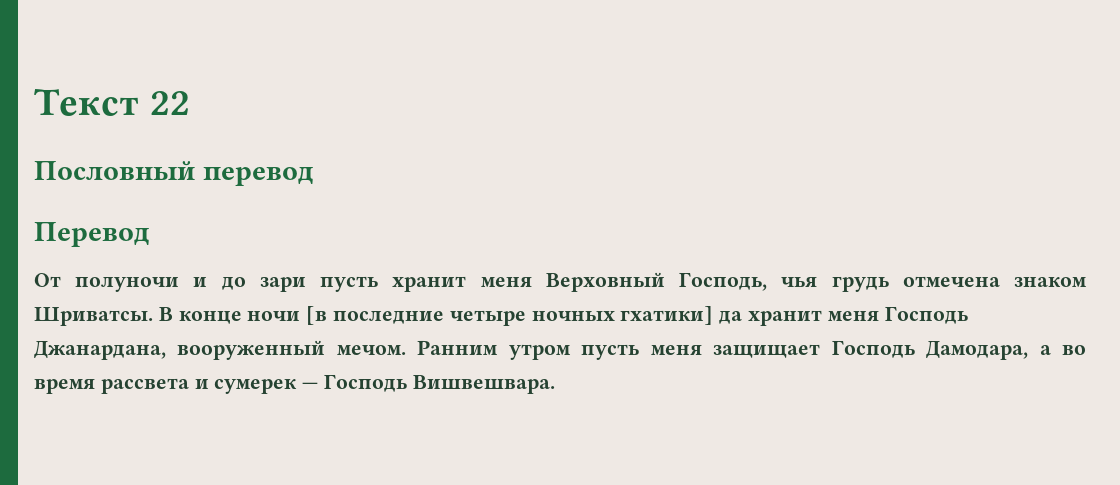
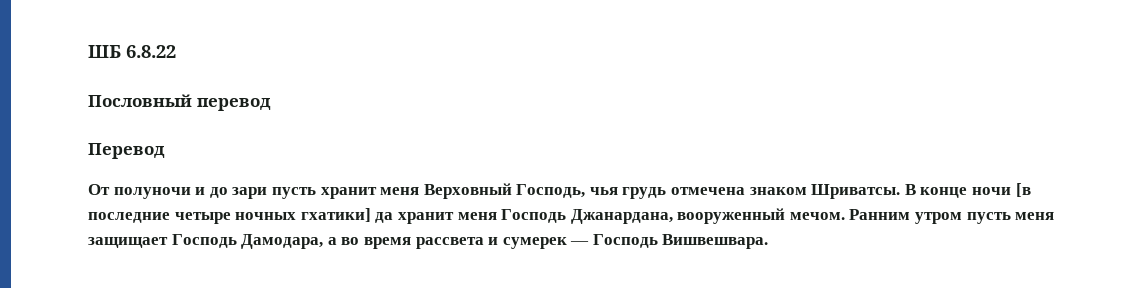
[34,89,190,116] Текст 22 -> [88,45,176,58] ШБ 6.8.22

